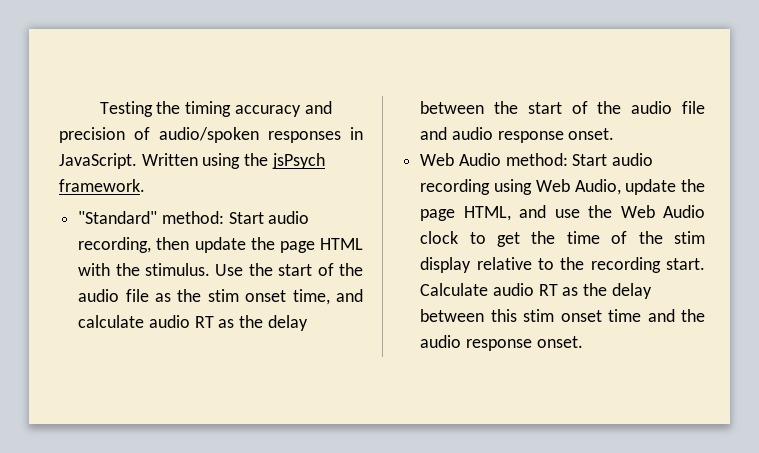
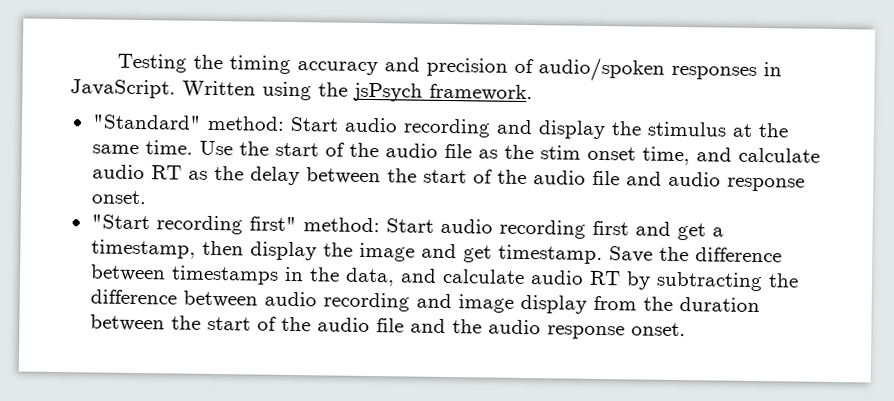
[78,237,363,253] [78,263,211,276] recording, then update the page HTML with the stimulus. -> [402,118,789,140] [91,140,193,155] recording and display the stimulus at the same time.
[420,153,654,166] [420,179,705,195] [420,205,705,221] [420,231,705,247] [420,257,705,273] [420,283,652,299] [420,309,642,322] Web Audio method: Start audio recording using Web Audio, update the page HTML, and use the Web Audio clock to get the time of the stim display relative to the recording start. Calculate audio RT as the delay between this stim onset time -> [90,214,724,241] [90,239,782,265] [89,264,799,292] [89,289,760,314] [89,314,404,333] "Start recording first" method: Start audio recording first and get a timestamp, then display the image and get timestamp. Save the difference between timestamps in the data, and calculate audio RT by subtracting the difference between audio recording and image display from the duration between the start of the audio file

